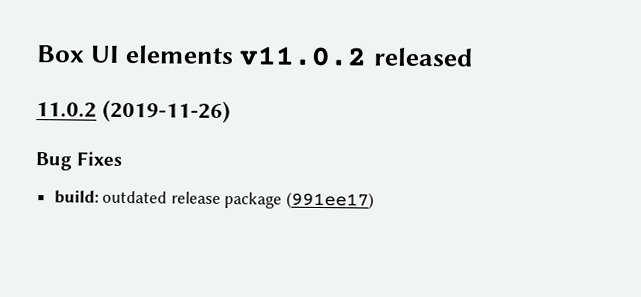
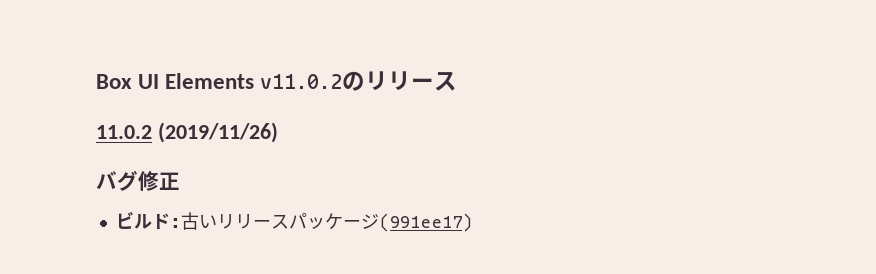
[125,44,474,67] [36,99,232,124] [35,151,123,171] [53,190,283,209] elements v11.0.2 released // 11.0.2 (2019-11-26) // Bug Fixes // build: outdated release package -> [165,71,458,91] [96,122,278,143] [96,170,180,191] [115,211,379,230] Elements v11.0.2のリリース // 11.0.2 (2019/11/26) // バグ修正 // ビルド:古いリリースパッケージ

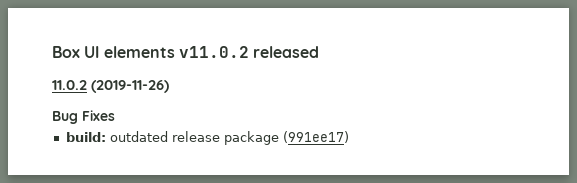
[165,71,458,91] [96,122,278,143] [96,170,180,191] [115,211,379,230] Elements v11.0.2のリリース // 11.0.2 (2019/11/26) // バグ修正 // ビルド:古いリリースパッケージ -> [103,46,320,58] [52,80,170,93] [52,110,115,124] [65,131,279,145] elements v11.0.2 released // 11.0.2 (2019-11-26) // Bug Fixes // build: outdated release package

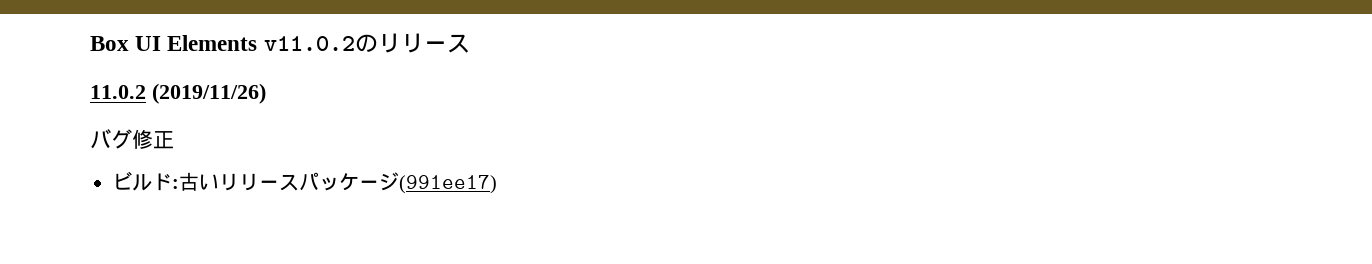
[103,46,320,58] [52,80,170,93] [52,110,115,124] [65,131,279,145] elements v11.0.2 released // 11.0.2 (2019-11-26) // Bug Fixes // build: outdated release package -> [167,33,470,53] [90,83,266,104] [90,129,174,149] [112,171,399,191] Elements v11.0.2のリリース // 11.0.2 (2019/11/26) // バグ修正 // ビルド:古いリリースパッケージ

